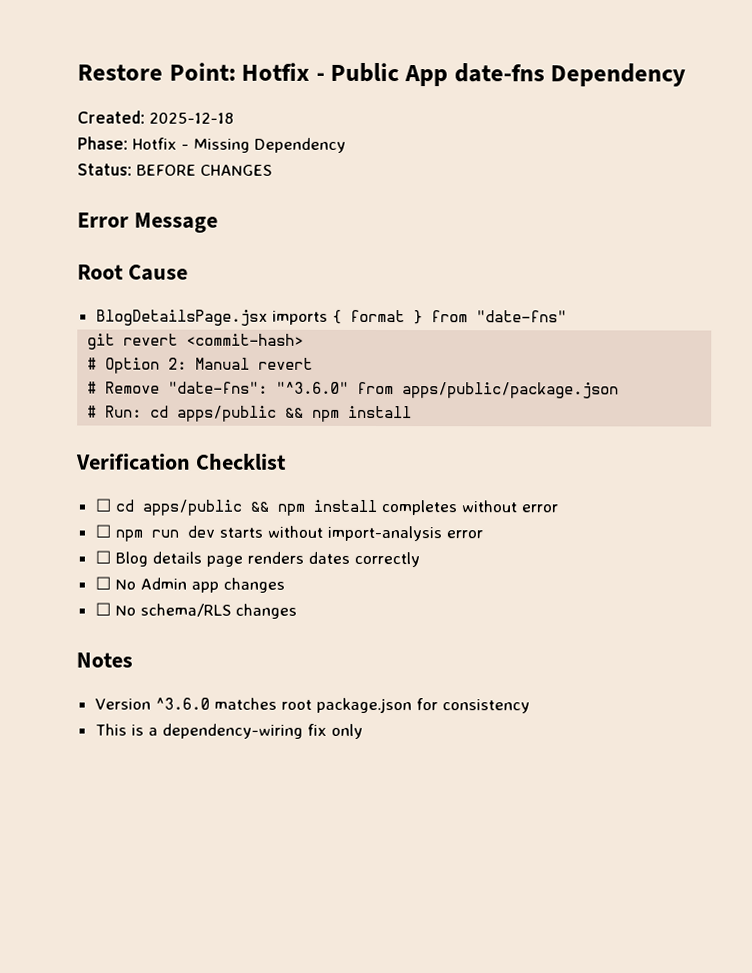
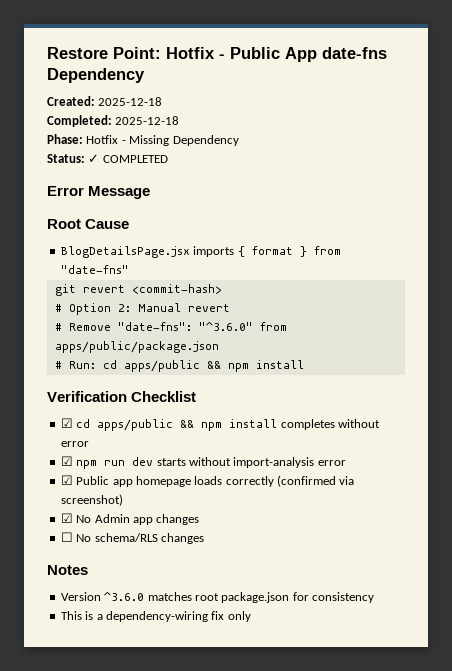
(234, 118) none -> [47,115,180,127] // Completed: 2025-12-18
[136,164,272,176] BEFORE CHANGES -> [88,154,168,163] ✓ COMPLETED
[94,498,111,512] ☐ -> [60,418,73,428] ☑
[94,524,111,538] ☐ -> [60,456,73,466] ☑
[94,550,420,568] [94,576,111,590] ☐ Blog details page renders dates correctly // ☐ -> [60,475,355,487] [60,494,123,506] [60,513,73,523] ☑ Public app homepage loads correctly (confirmed via screenshot) // ☑

